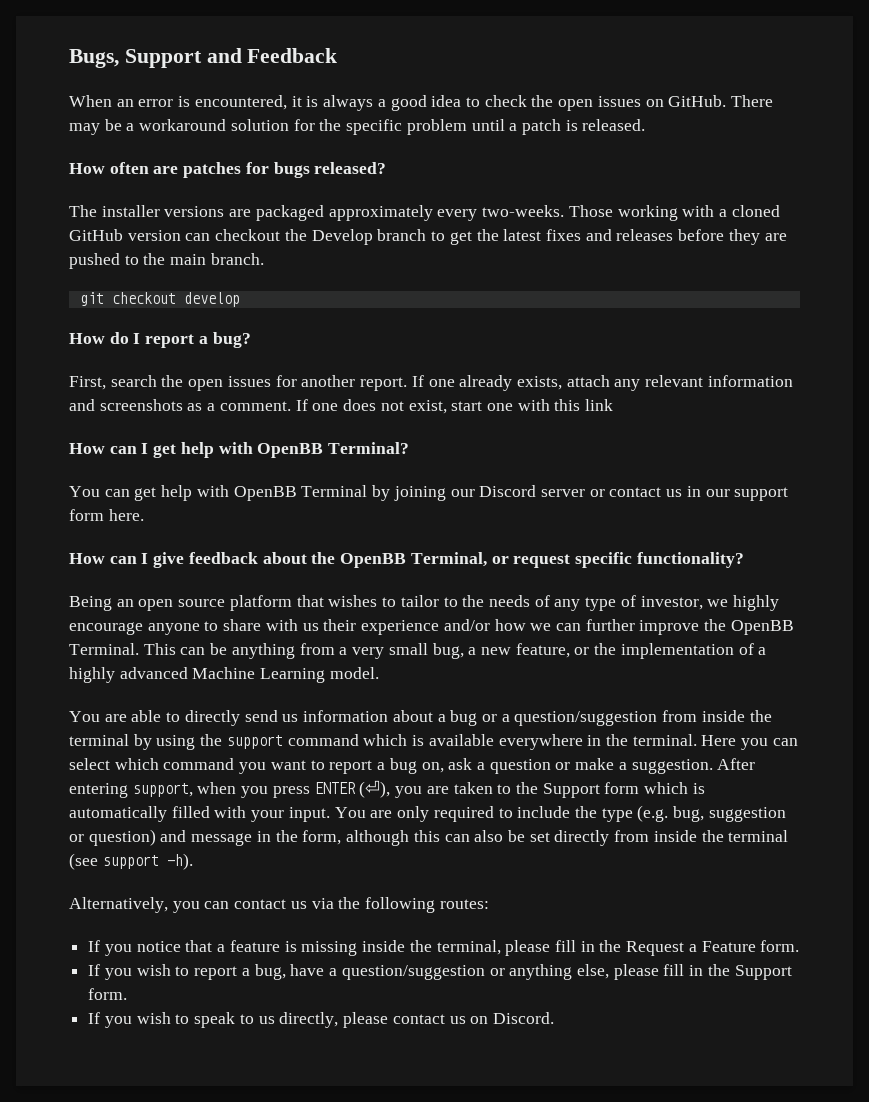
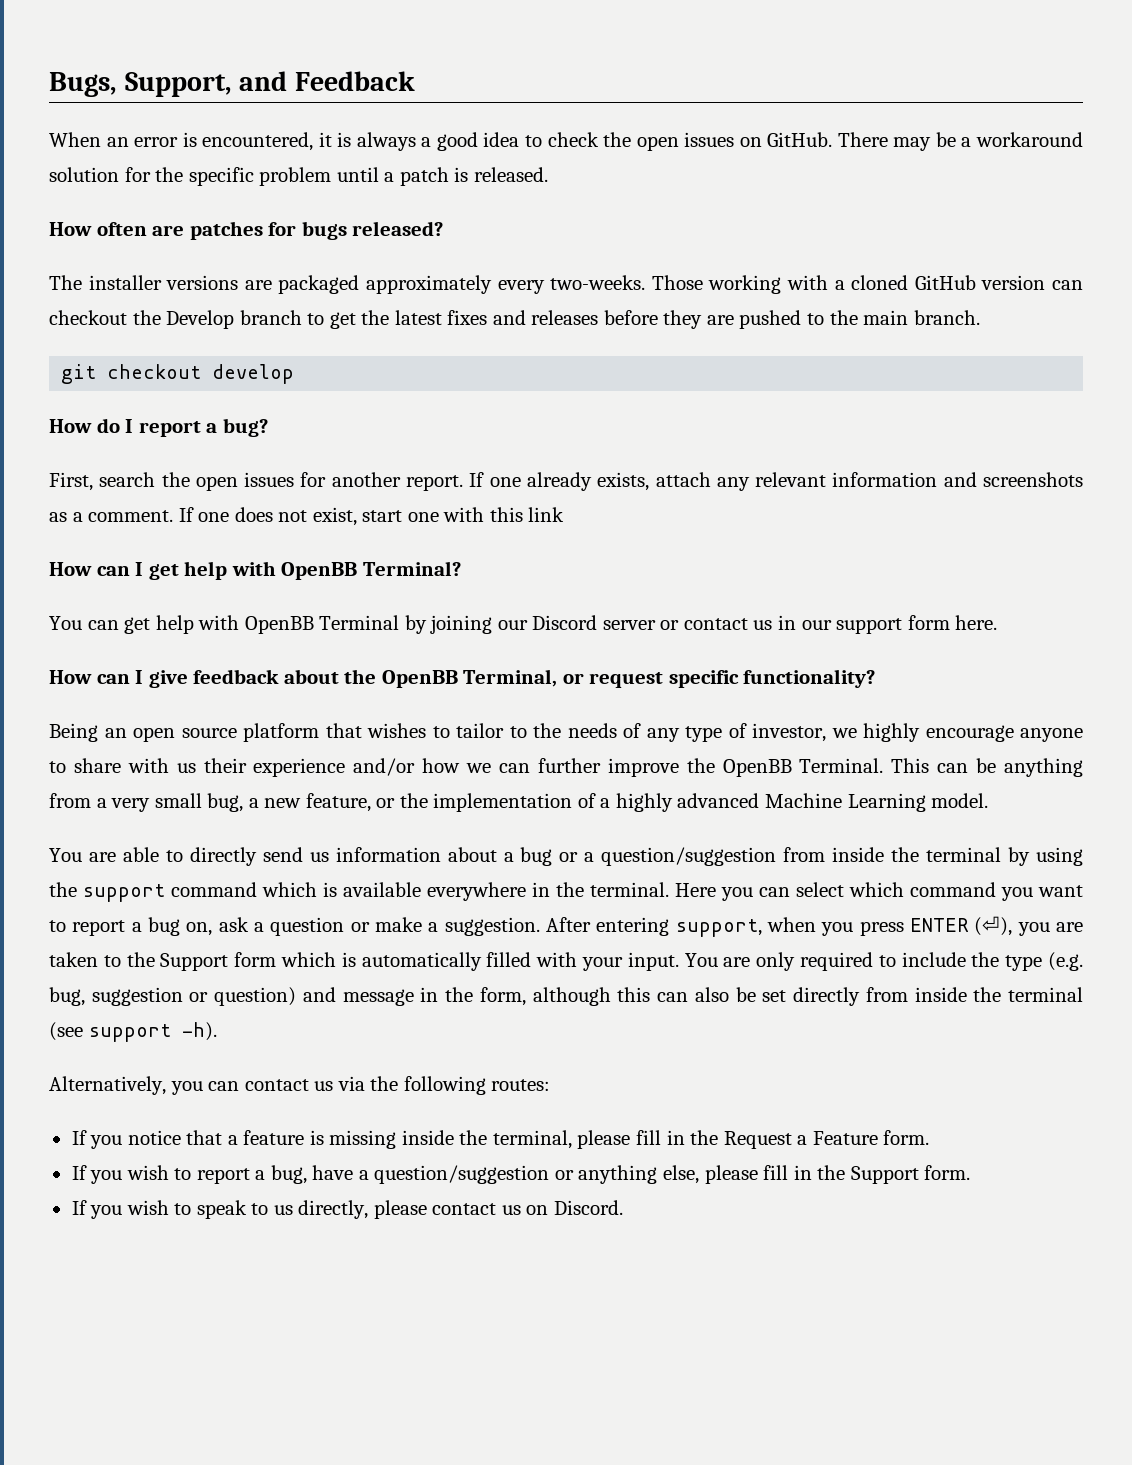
[124,49,202,68] Support -> [124,72,232,97] Support,

